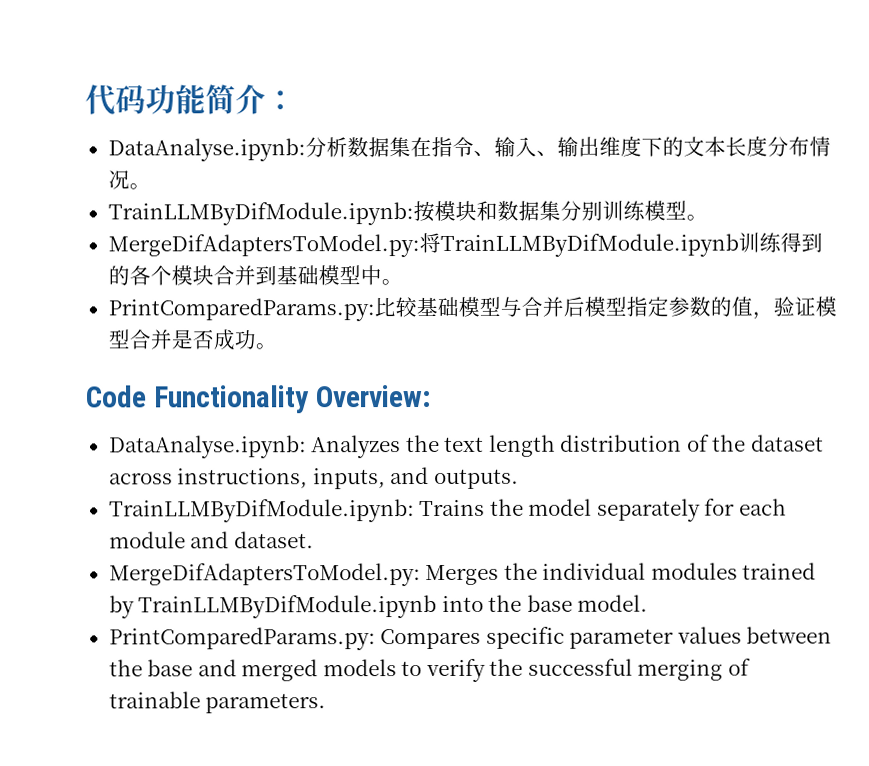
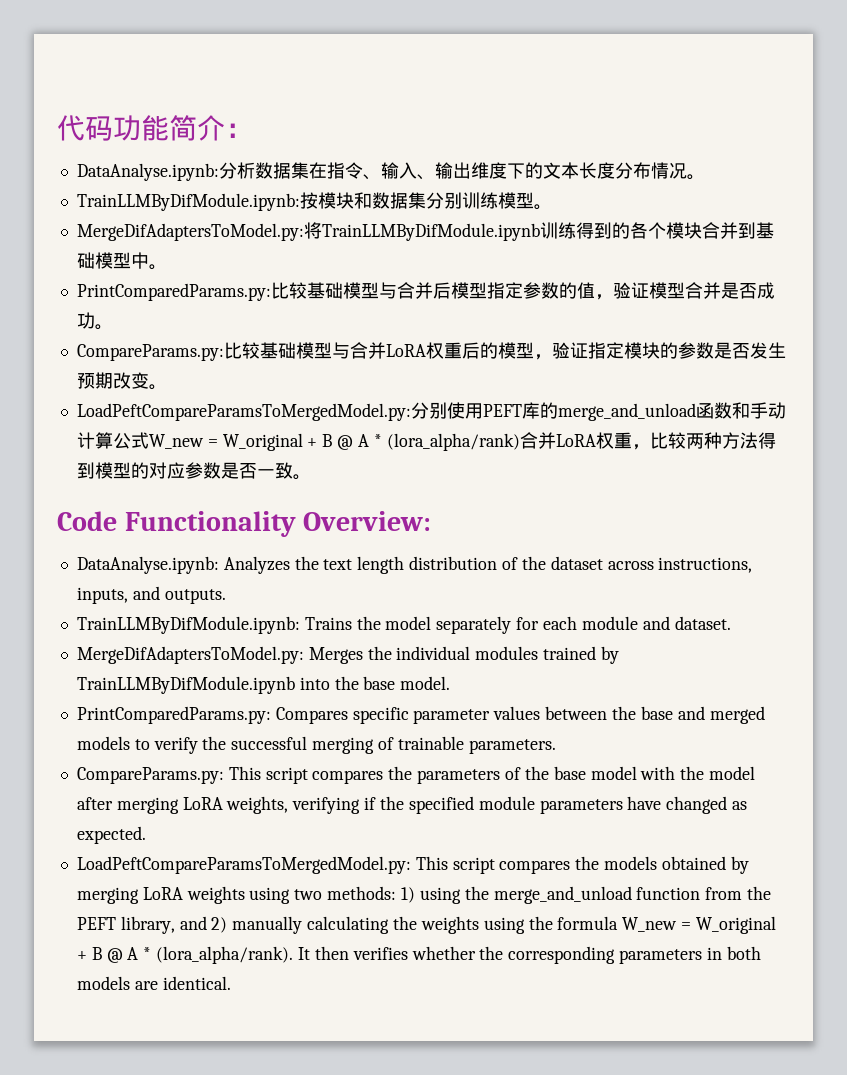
(277, 346) none -> [76,342,786,361] [76,372,167,390] [76,402,786,421] [76,432,776,451] [76,462,311,480] // CompareParams.py:比较基础模型与合并LoRA权重后的模型，验证指定模块的参数是否发生预期改变。 // LoadPeftCompareParamsToMergedModel.py:分别使用PEFT库的merge_and_unload函数和手动计算公式W_new = W_original + B @ A * (lora_alpha/rank)合并LoRA权重，比较两种方法得到模型的对应参数是否一致。
(327, 703) none -> [76,766,756,784] [76,796,748,814] [76,826,146,844] [76,856,749,874] [76,886,772,904] [76,916,776,934] [76,946,761,964] [76,976,231,990] // CompareParams.py: This script compares the parameters of the base model with the model after merging LoRA weights, verifying if the specified module parameters have changed as expected. // LoadPeftCompareParamsToMergedModel.py: This script compares the models obtained by merging LoRA weights using two methods: 1) using the merge_and_unload function from the PEFT library, and 2) manually calculating the weights using the formula W_new = W_original + B @ A * (lora_alpha/rank). It then verifies whether the corresponding parameters in both models are identical.

